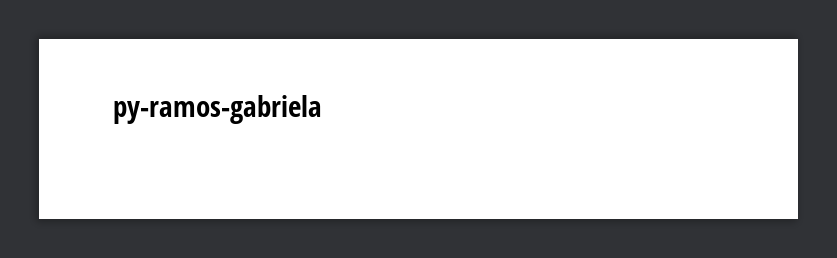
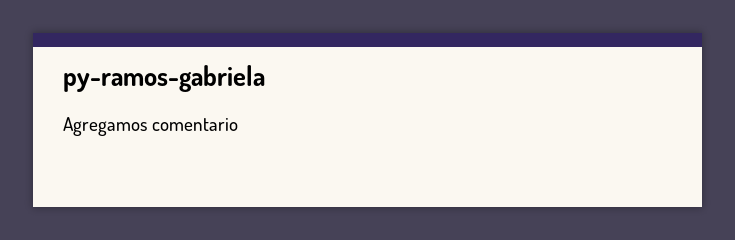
(322, 109) none -> [63,117,239,136] // Agregamos comentario

